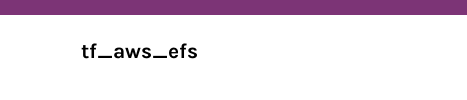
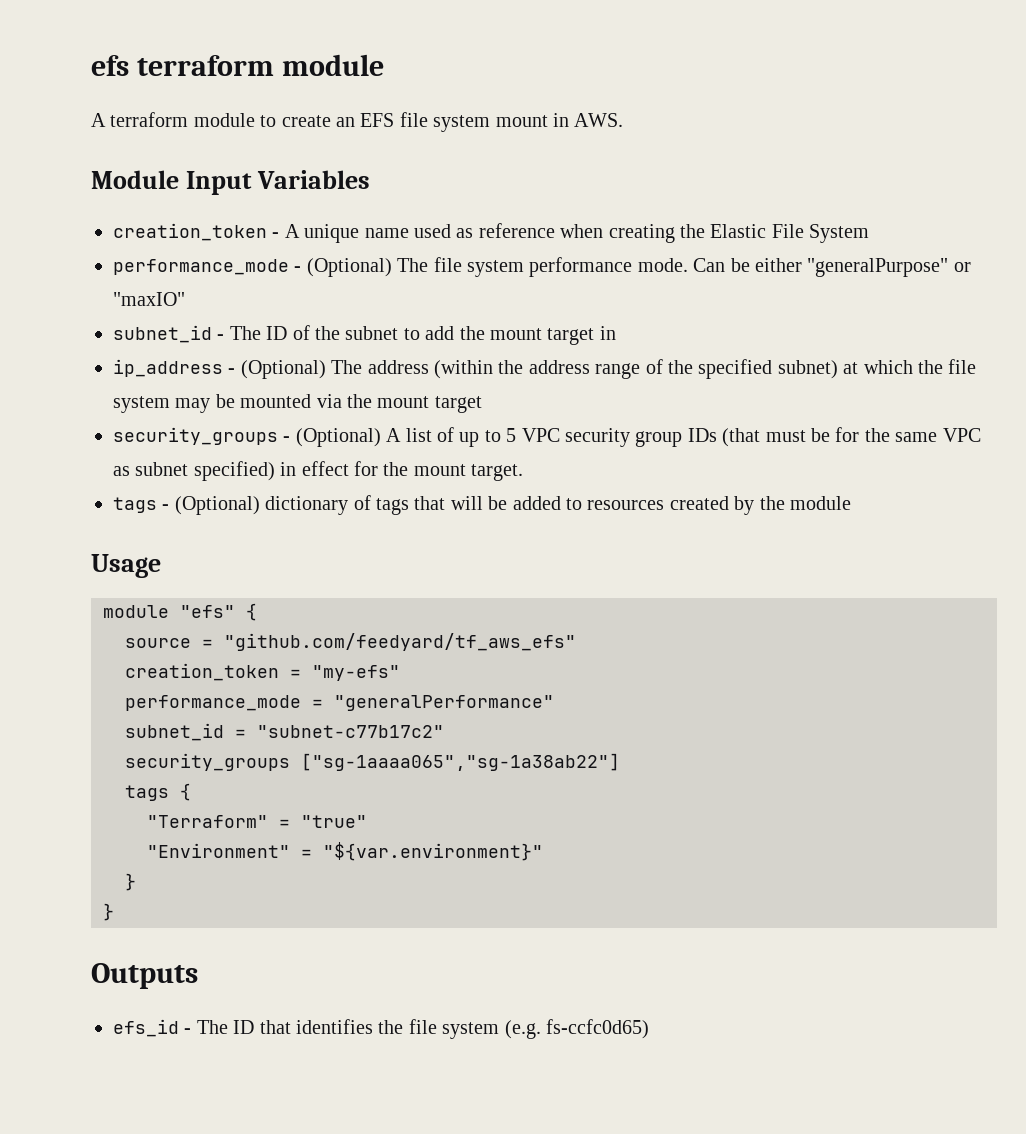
[81,43,198,59] tf_aws_efs -> [91,54,385,76] [91,112,624,132] [91,170,370,195] [113,223,870,243] [113,257,971,277] [113,292,185,306] [113,325,616,345] [113,359,977,379] [113,394,482,413] [113,427,981,447] [113,461,524,481] [113,495,851,515] [91,554,161,578] [103,603,257,621] [125,633,576,651] [125,663,400,681] [125,695,554,711] [125,723,444,741] [125,753,620,771] [125,783,191,801] [147,815,367,828] [147,842,543,861] [125,873,136,891] [103,903,114,921] [91,963,198,989] [113,1019,649,1039] efs terraform module // A terraform module to create an EFS file system mount in AWS. // Module Input Variables // creation_token - A unique name used as reference when creating the Elastic File System // performance_mode - (Optional) The file system performance mode. Can be either "generalPurpose" or "maxIO" // subnet_id - The ID of the subnet to add the mount target in // ip_address - (Optional) The address (within the address range of the specified subnet) at which the file system may be mounted via the mount target // security_groups - (Optional) A list of up to 5 VPC security group IDs (that must be for the same VPC as subnet specified) in effect for the mount target. // tags - (Optional) dictionary of tags that will be added to resources created by the module // Usage // module "efs" { // source = "github.com/feedyard/tf_aws_efs" // creation_token = "my-efs" // performance_mode = "generalPerformance" // subnet_id = "subnet-c77b17c2" // security_groups ["sg-1aaaa065","sg-1a38ab22"] // tags { // "Terraform" = "true" // "Environment" = "${var.environment}" // } // } // Outputs // efs_id - The ID that identifies the file system (e.g. fs-ccfc0d65)

